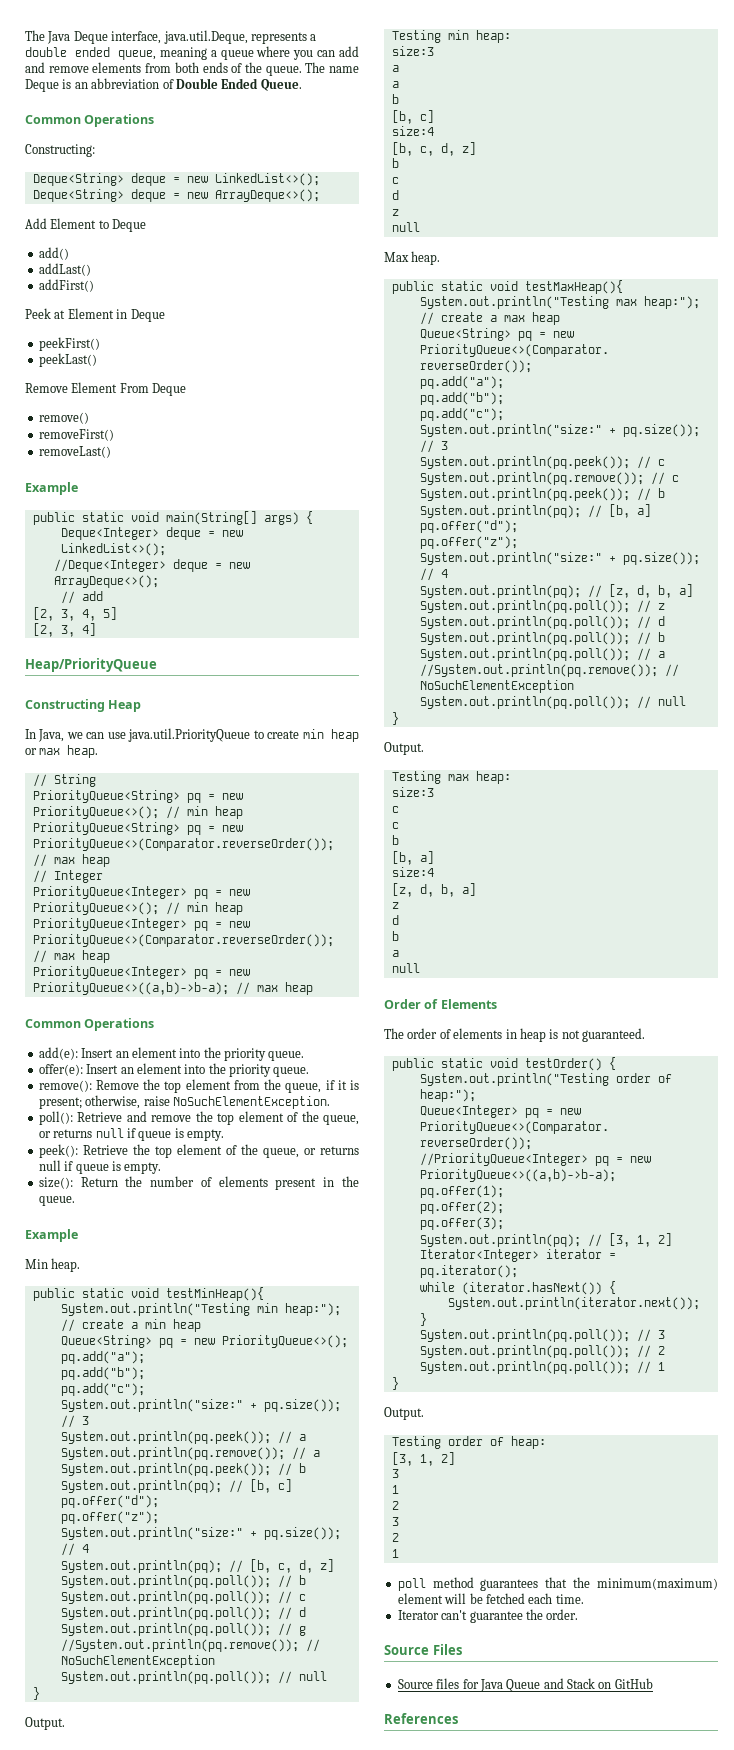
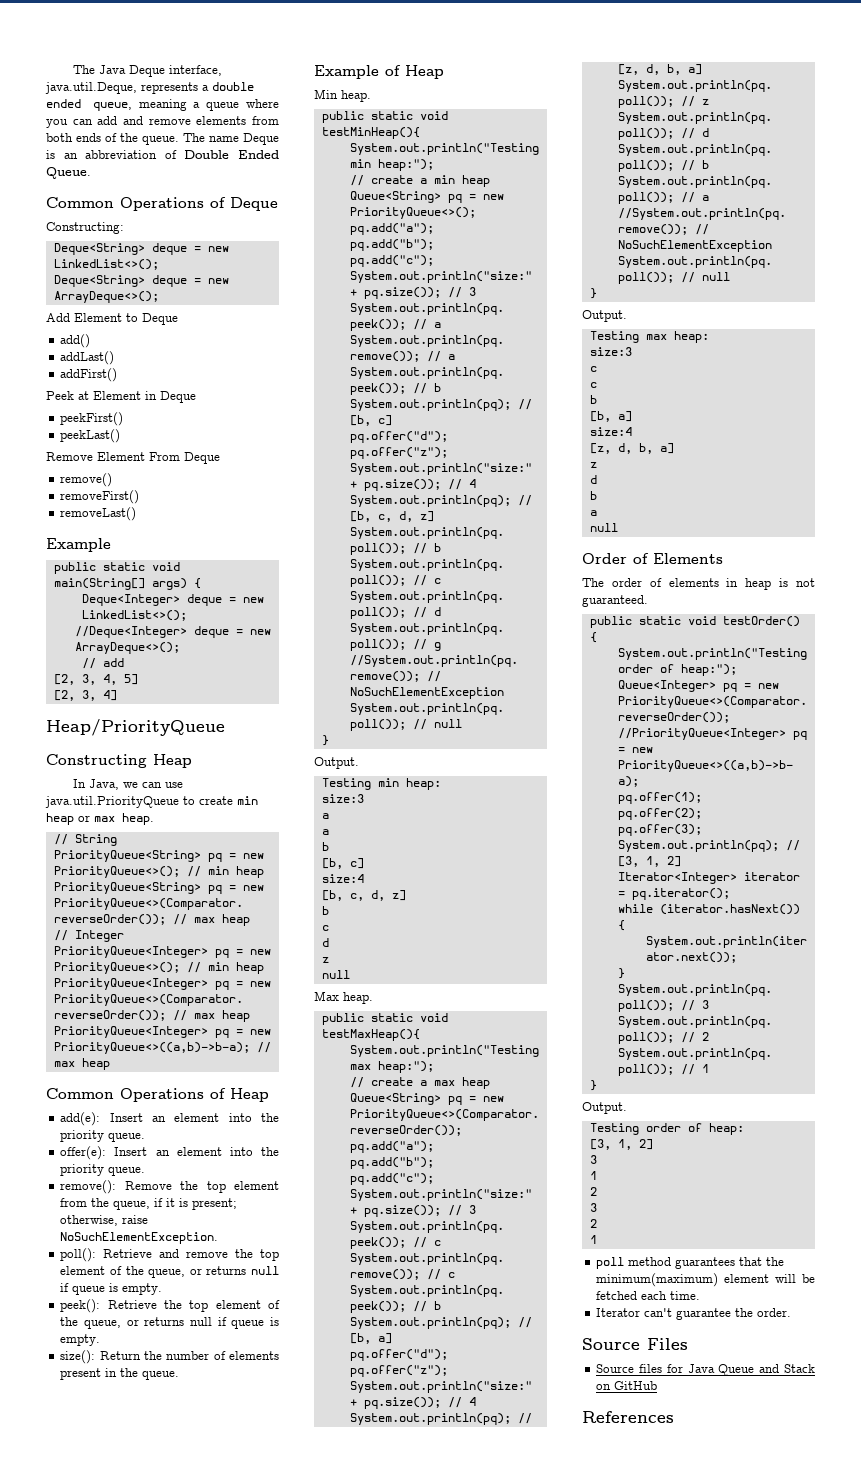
(155, 120) none -> [210,197,278,211] of Deque
(155, 1024) none -> [210,1088,269,1102] of Heap
(78, 1235) none -> [385,65,444,79] of Heap

